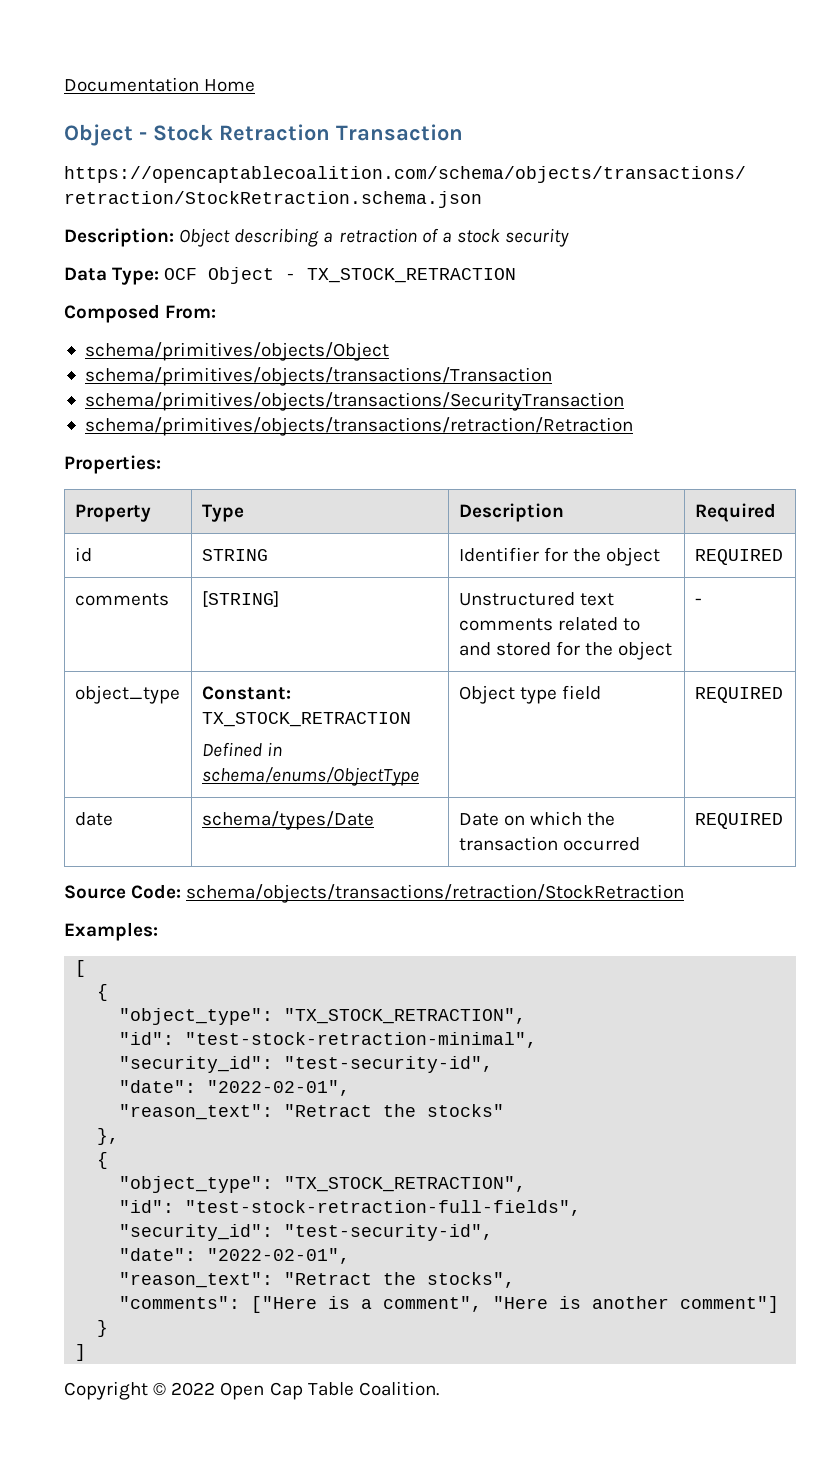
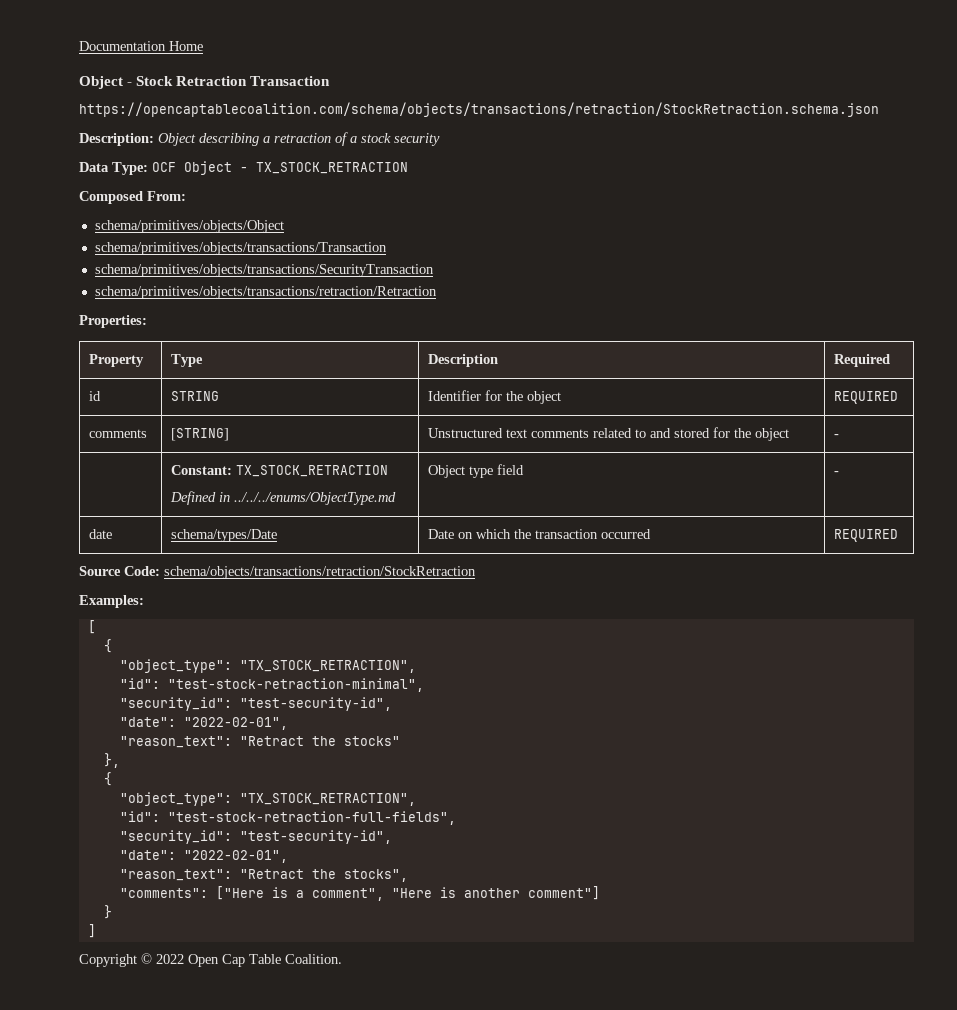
[74,685,180,704] object_type -> (840, 436) none
[201,767,419,786] schema/enums/ObjectType -> [234,492,397,505] ../../../enums/ObjectType.md
[694,687,783,703] REQUIRED -> [834,471,840,475] -

